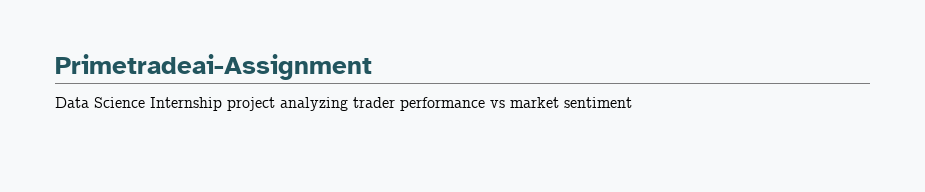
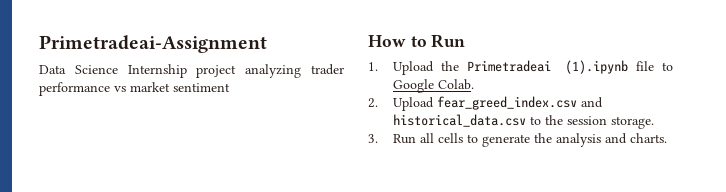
(632, 102) none -> [368,34,466,48] [368,60,673,75] [393,79,475,93] [368,96,604,111] [393,114,655,129] [368,133,668,147] // How to Run // 1. Upload the Primetradeai (1).ipynb file to Google Colab. // 2. Upload fear_greed_index.csv and historical_data.csv to the session storage. // 3. Run all cells to generate the analysis and charts.

